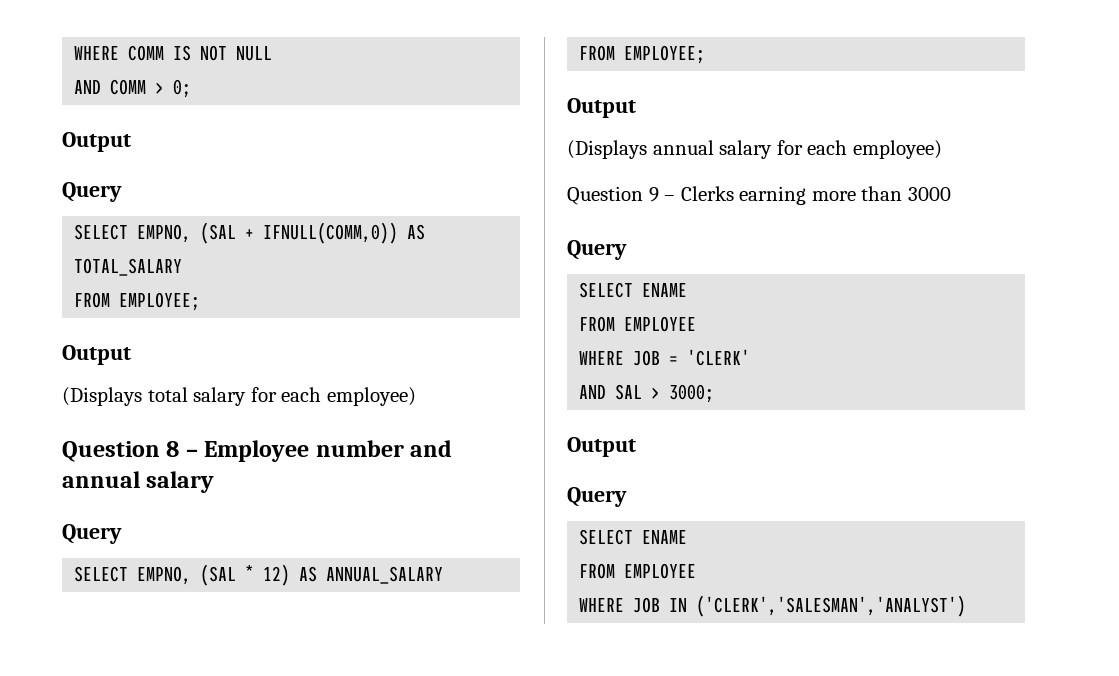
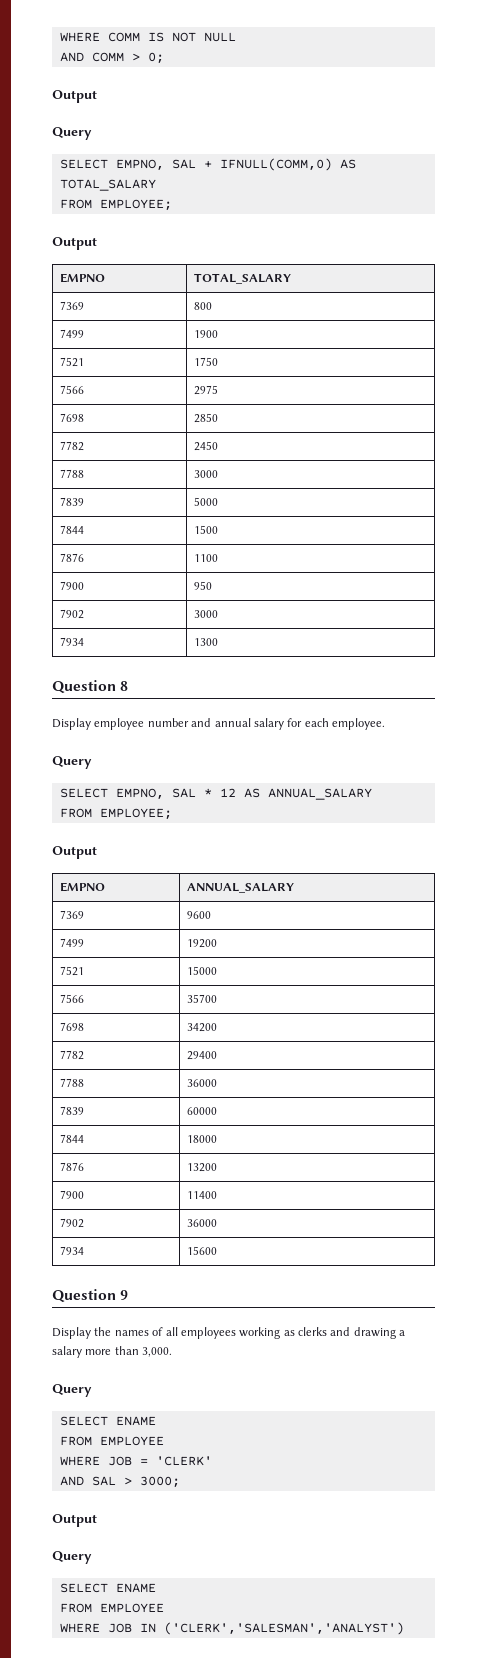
[200,222,399,244] (SAL + IFNULL(COMM,0)) -> [171,158,332,171] SAL + IFNULL(COMM,0)
[62,387,416,406] // (Displays total salary for each employee) -> [60,273,106,283] [194,273,292,284] [60,301,85,310] [194,302,213,310] [60,329,85,338] [194,330,219,338] [60,357,85,367] [194,357,219,366] [60,385,85,394] [194,385,219,395] [60,413,85,422] [194,413,219,423] [60,441,85,451] [194,441,219,451] [60,469,85,478] [194,470,219,478] [60,497,85,506] [194,497,219,506] [60,525,85,534] [194,525,219,534] [60,553,85,562] [194,554,219,562] [60,581,85,590] [194,581,213,590] [60,609,85,619] [194,610,219,618] [60,637,85,646] [194,638,219,646] // EMPNO | TOTAL_SALARY // 7369 | 800 // 7499 | 1900 // 7521 | 1750 // 7566 | 2975 // 7698 | 2850 // 7782 | 2450 // 7788 | 3000 // 7839 | 5000 // 7844 | 1500 // 7876 | 1100 // 7900 | 950 // 7902 | 3000 // 7934 | 1300
[185,440,310,462] – Employee -> [52,718,145,730] // Display employee
[62,524,122,544] [74,564,291,586] // Query // SELECT EMPNO, (SAL * 12) -> [287,718,385,730] [52,756,92,769] [59,788,236,800] for each employee. // Query // SELECT EMPNO, SAL * 12
[567,140,942,159] [567,186,807,205] // (Displays annual salary for each employee) // Question 9 – Clerks earning -> [60,882,106,892] [187,883,295,893] [60,910,85,919] [187,911,212,919] [60,938,85,947] [187,939,218,948] [60,966,85,976] [187,966,218,975] [60,994,85,1003] [187,994,218,1003] [60,1022,85,1031] [187,1023,218,1032] [60,1050,85,1060] [187,1051,218,1060] [60,1078,85,1087] [187,1079,218,1087] [60,1106,85,1115] [187,1107,218,1115] [60,1134,85,1143] [187,1135,218,1143] [60,1162,85,1171] [187,1163,218,1172] [60,1190,85,1199] [187,1191,218,1199] [60,1218,85,1228] [187,1219,218,1227] [60,1246,85,1255] [187,1246,218,1255] [52,1289,129,1303] [52,1327,406,1339] [52,1346,82,1358] // EMPNO | ANNUAL_SALARY // 7369 | 9600 // 7499 | 19200 // 7521 | 15000 // 7566 | 35700 // 7698 | 34200 // 7782 | 29400 // 7788 | 36000 // 7839 | 60000 // 7844 | 18000 // 7876 | 13200 // 7900 | 11400 // 7902 | 36000 // 7934 | 15600 // Question 9 // Display the names of all employees working as clerks and drawing a salary
[907,187,951,201] 3000 -> [142,1347,173,1357] 3,000.

